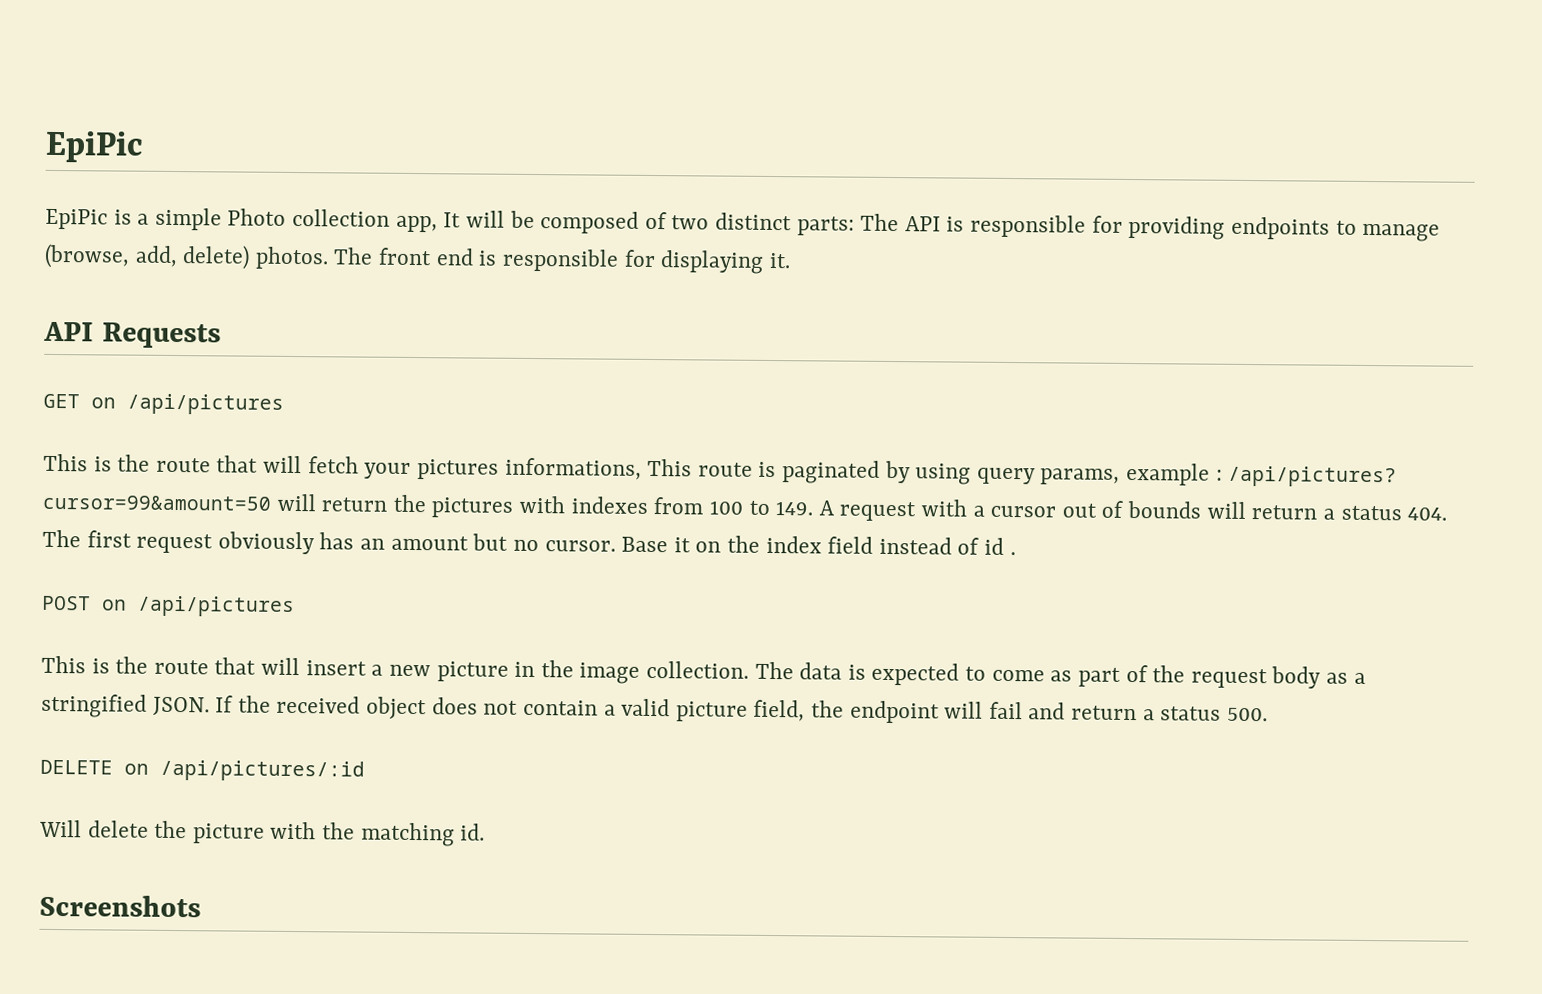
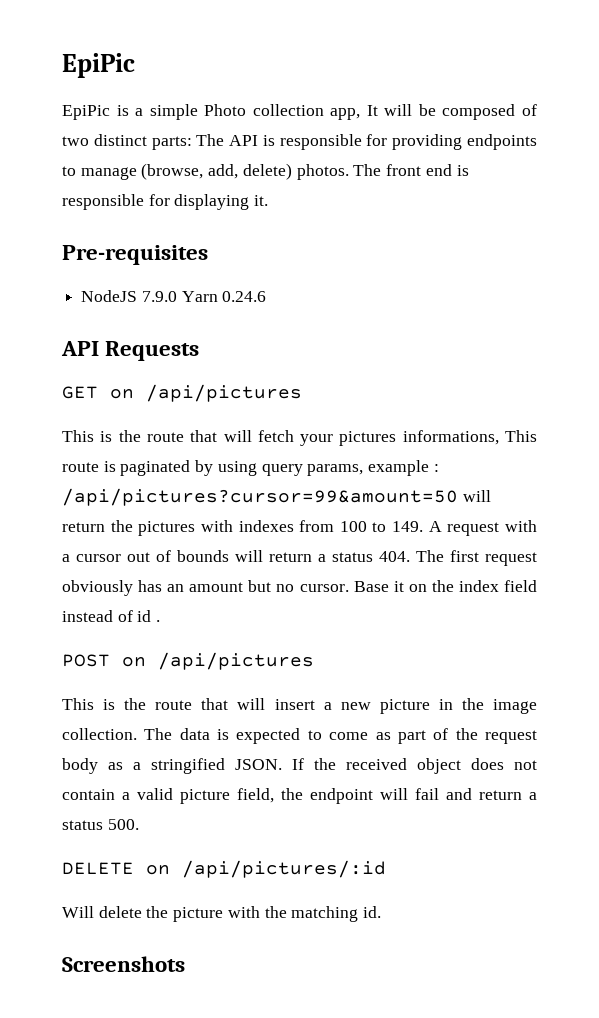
(791, 260) none -> [62,245,208,265] [81,290,267,302] // Pre-requisites // NodeJS 7.9.0 Yarn 0.24.6
[1228,465,1398,488] [42,494,271,511] /api/pictures? cursor=99&amount=50 -> [62,488,458,506] /api/pictures?cursor=99&amount=50

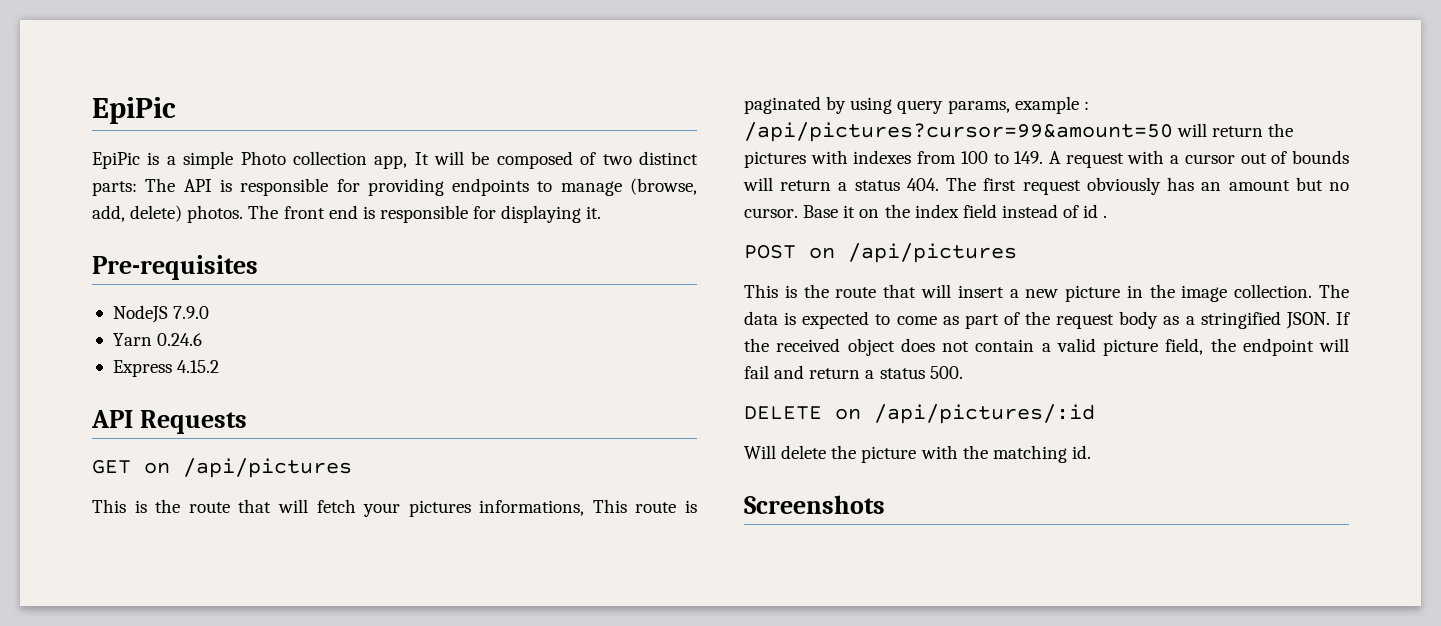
(177, 296) none -> (210, 312) //
(267, 296) none -> [112,360,220,377] // Express 4.15.2

